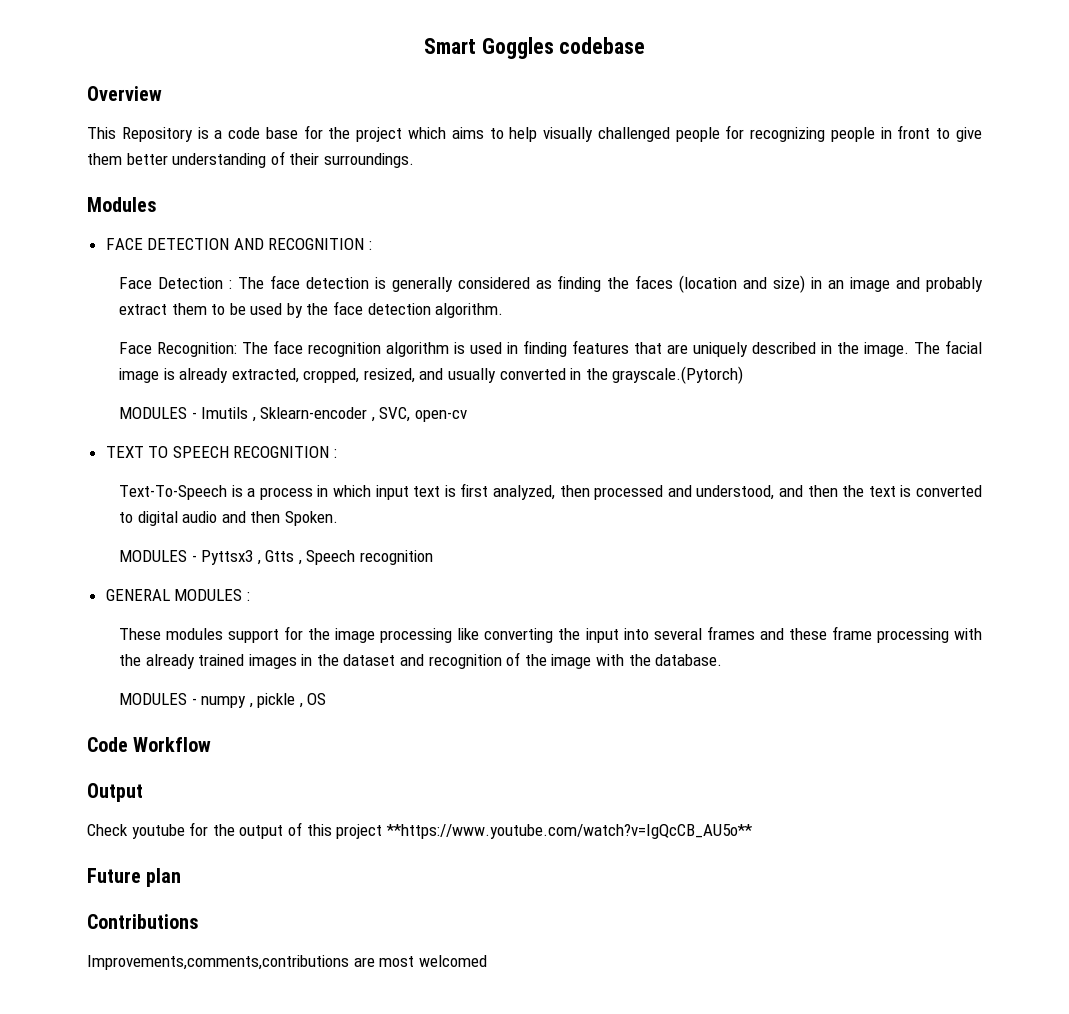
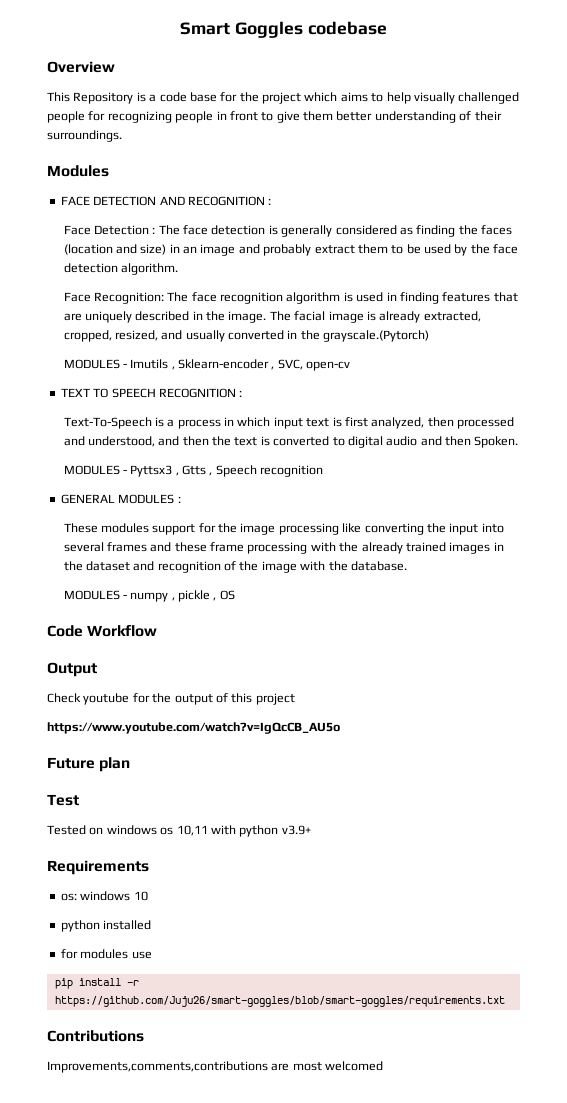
[385,824,752,839] **https://www.youtube.com/watch?v=IgQcCB_AU5o** -> [47,722,340,734] // https://www.youtube.com/watch?v=IgQcCB_AU5o
(182, 877) none -> [47,794,79,806] [47,825,311,837] [47,860,149,875] [60,891,148,901] [60,920,152,932] [60,949,152,959] [54,978,139,989] [54,996,505,1007] // Test // Tested on windows os 10,11 with python v3.9+ // Requirements // os: windows 10 // python installed // for modules use // pip install -r https://github.com/Juju26/smart-goggles/blob/smart-goggles/requirements.txt

